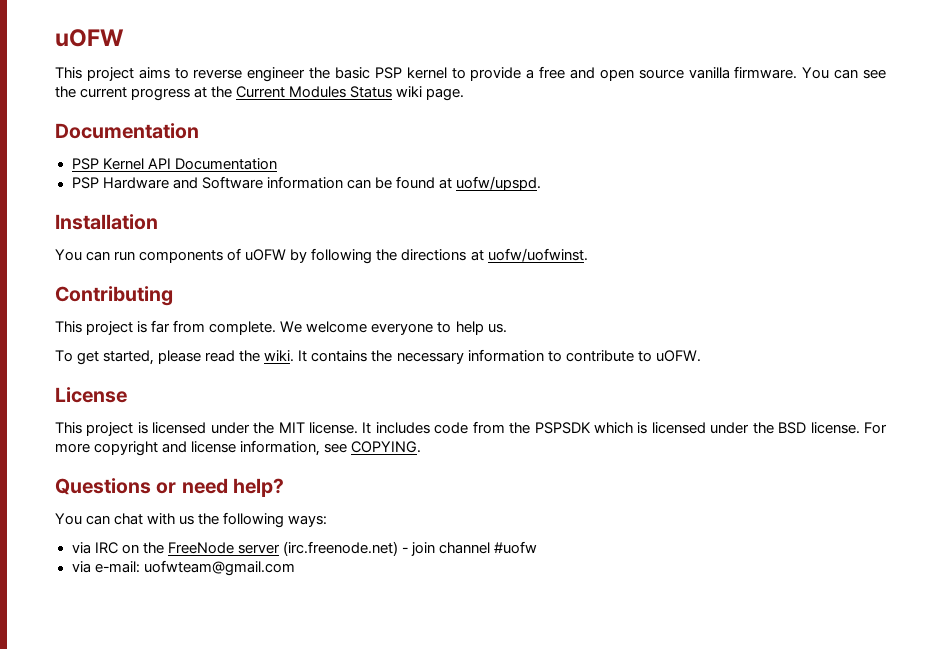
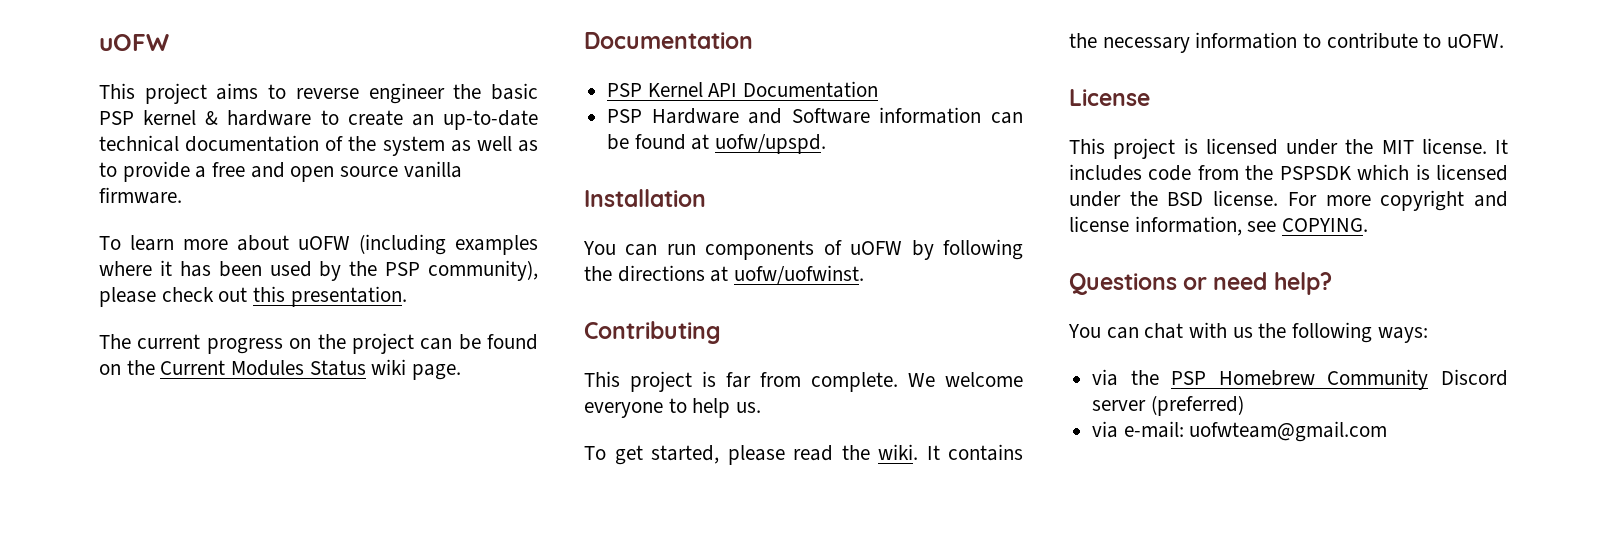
(447, 73) none -> [205,110,538,130] [99,135,539,156] & hardware to create an up-to-date technical documentation of the system as well as
[802,67,887,79] [55,86,208,101] You can see the current progress at -> [99,234,538,255] [99,260,538,281] [99,286,407,307] [99,333,538,354] [99,364,121,375] // To learn more about uOFW (including examples where it has been used by the PSP community), please check out this presentation. // The current progress on the project can be found on
[94,541,537,556] IRC on the FreeNode server (irc.freenode.net) - join channel #uofw -> [1130,369,1508,390] [1092,395,1244,416] the PSP Homebrew Community Discord server (preferred)

